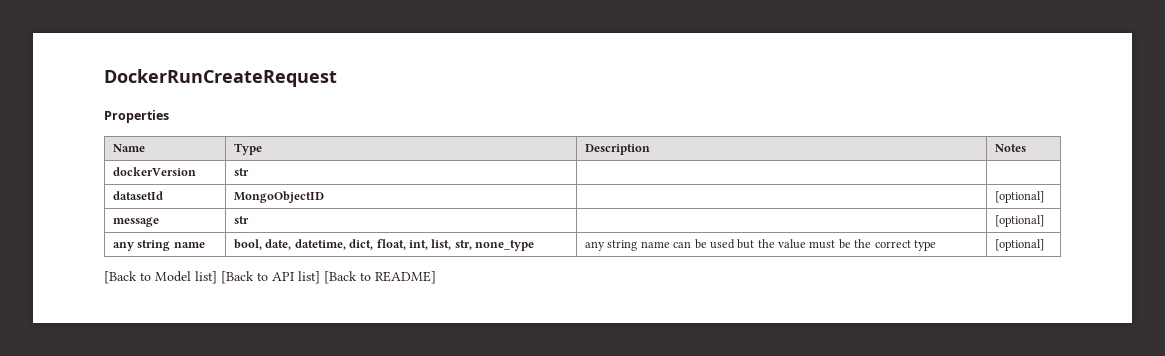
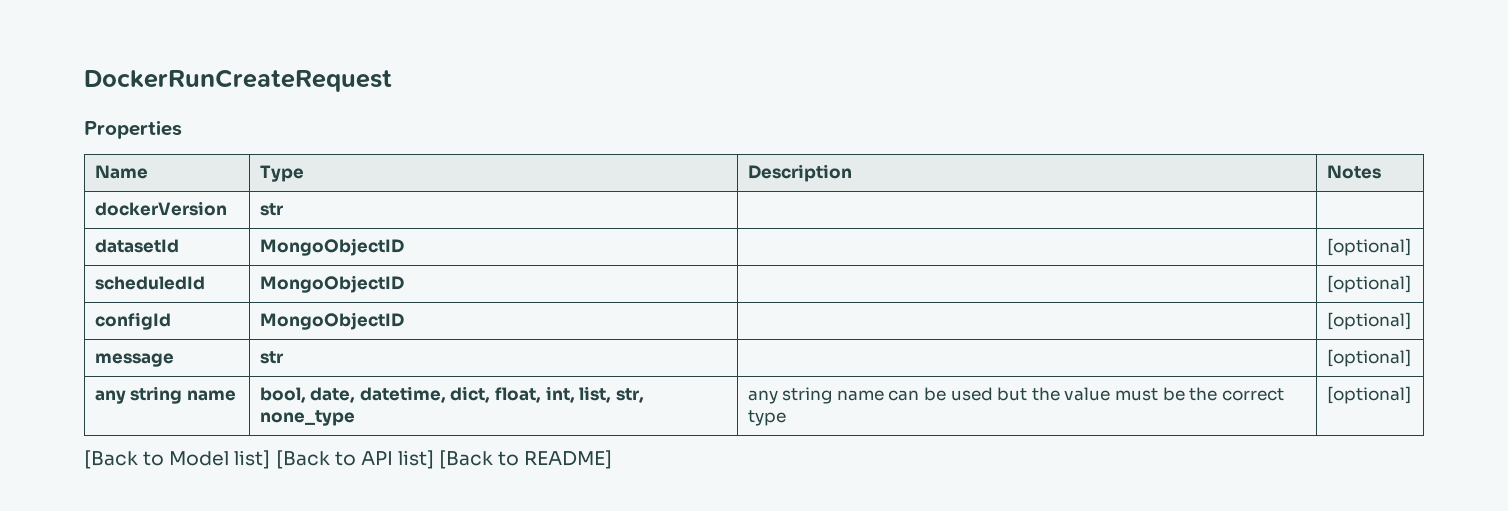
(1045, 197) none -> [94,276,205,290] [259,275,404,293] [1326,275,1411,293] [94,312,171,330] [259,312,404,330] [1326,312,1411,330] // scheduledId | MongoObjectID | | [optional] // configId | MongoObjectID | | [optional]

